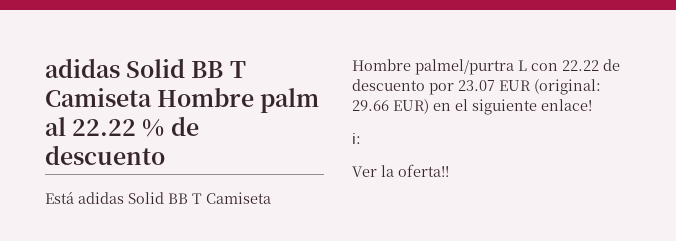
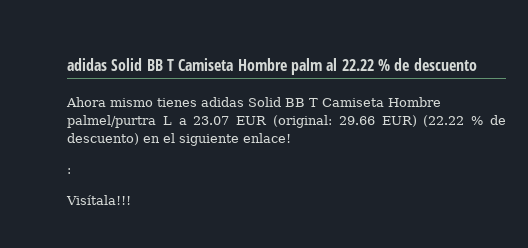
[45,191,74,204] Está -> [66,97,197,107] Ahora mismo tienes
[531,59,620,71] [352,79,454,95] con 22.22 de descuento por -> [178,118,187,125] a
(429, 106) none -> [423,115,507,127] [67,133,139,145] (22.22 % de descuento)
[352,133,361,144] [352,164,449,177] ℹ: // Ver la oferta!! -> [67,168,71,174] [66,195,131,205] : // Visítala!!!

